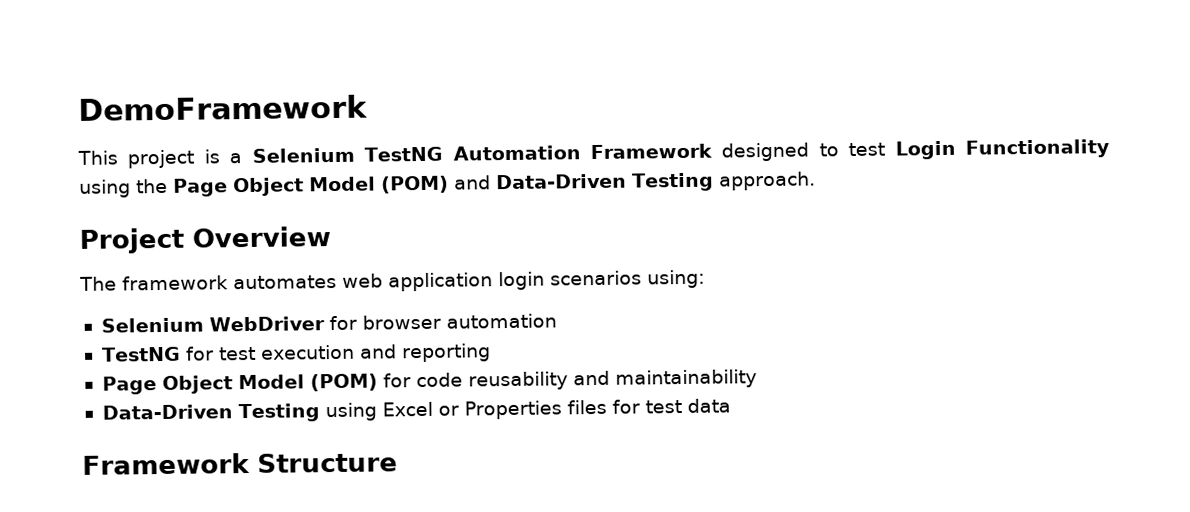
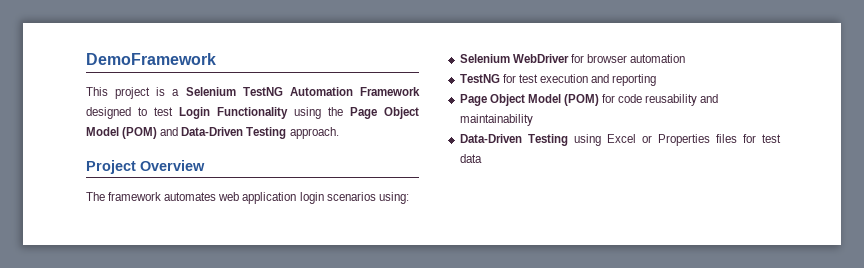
[82,452,398,475] // Framework Structure -> (482, 158) none

